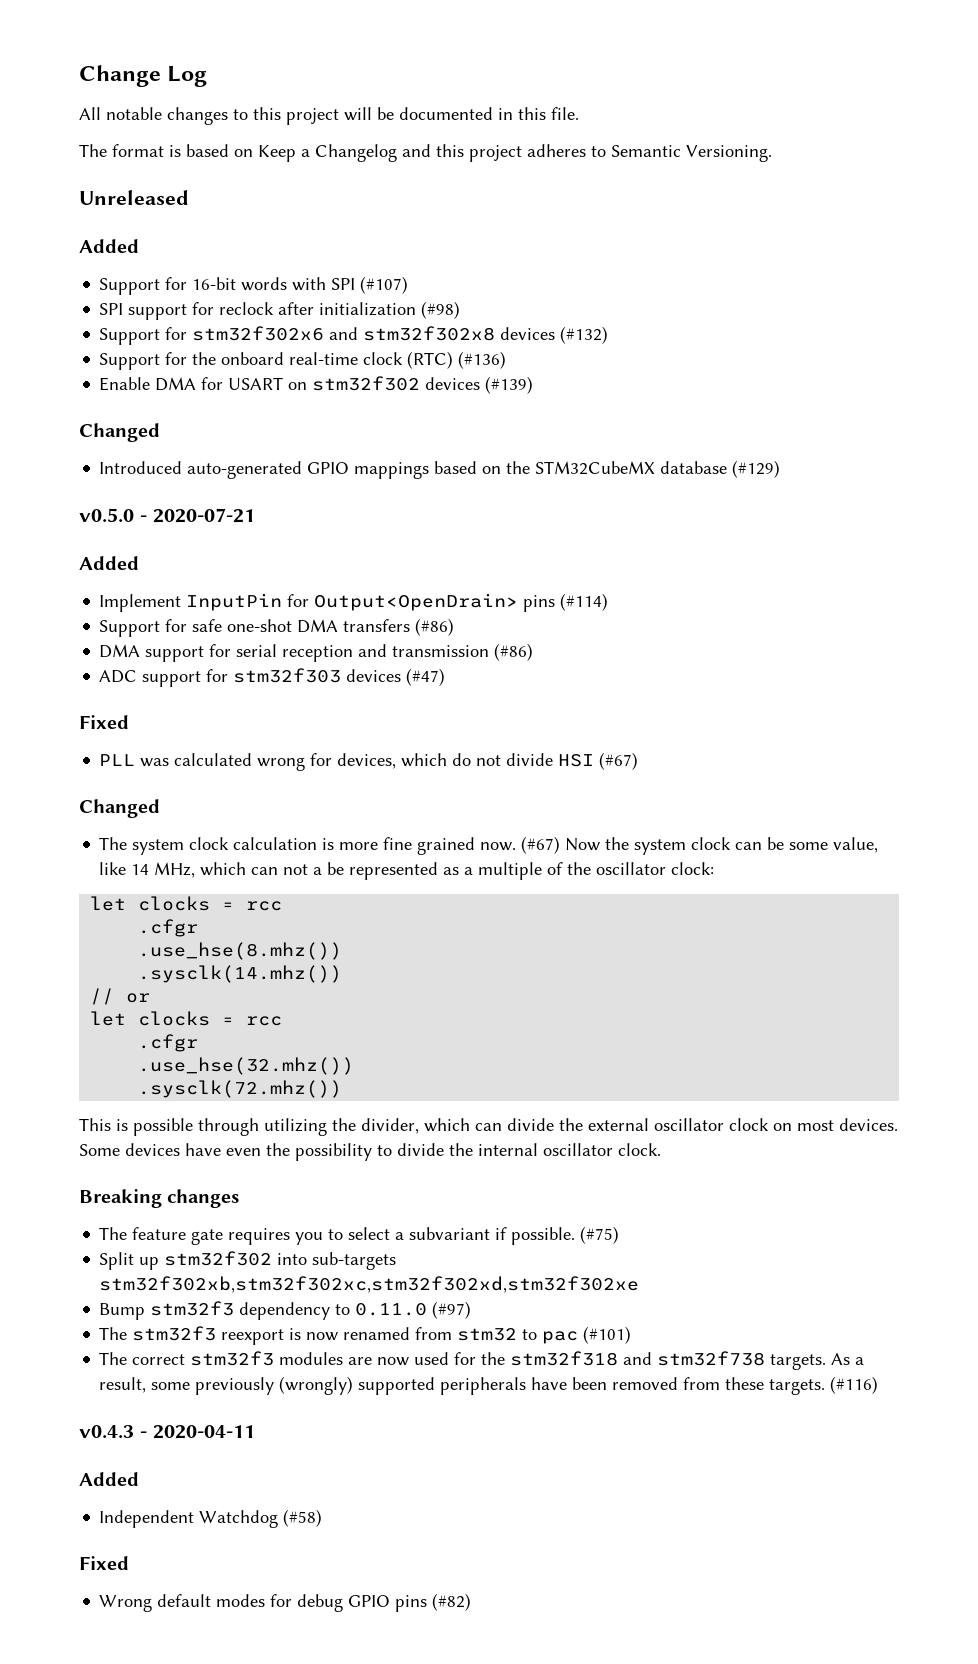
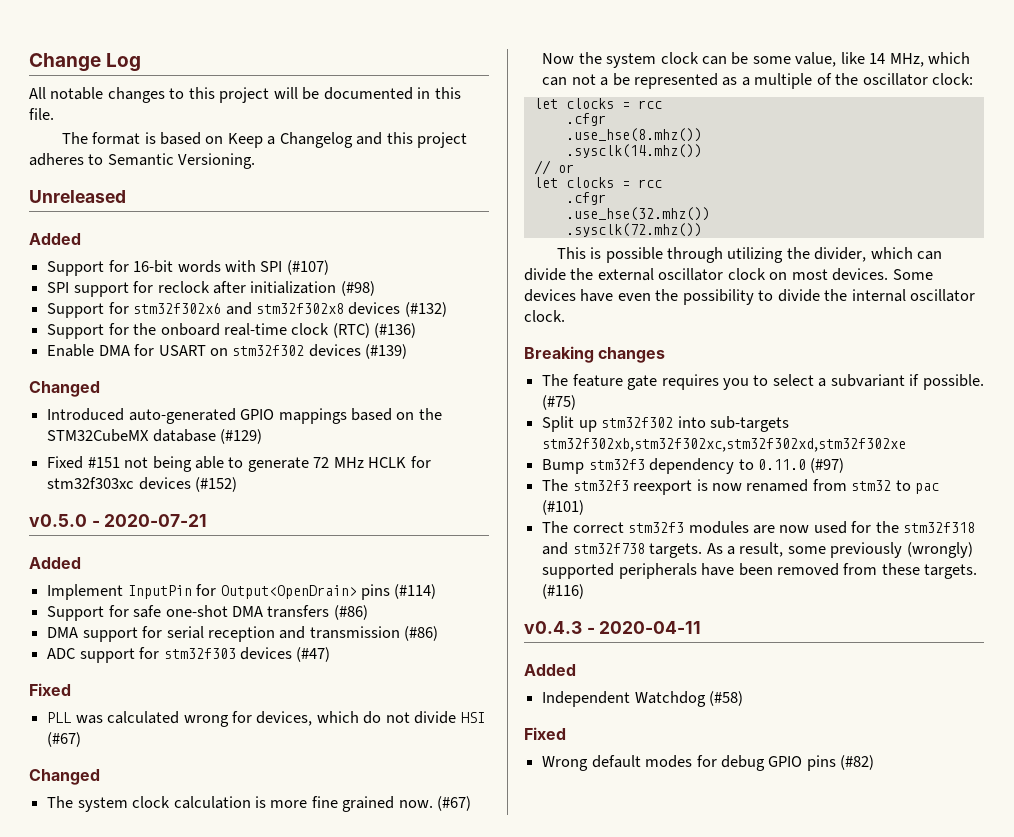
(781, 469) none -> [47,456,431,472] [47,477,238,492] // Fixed #151 not being able to generate 72 MHz HCLK for stm32f303xc devices (#152)

